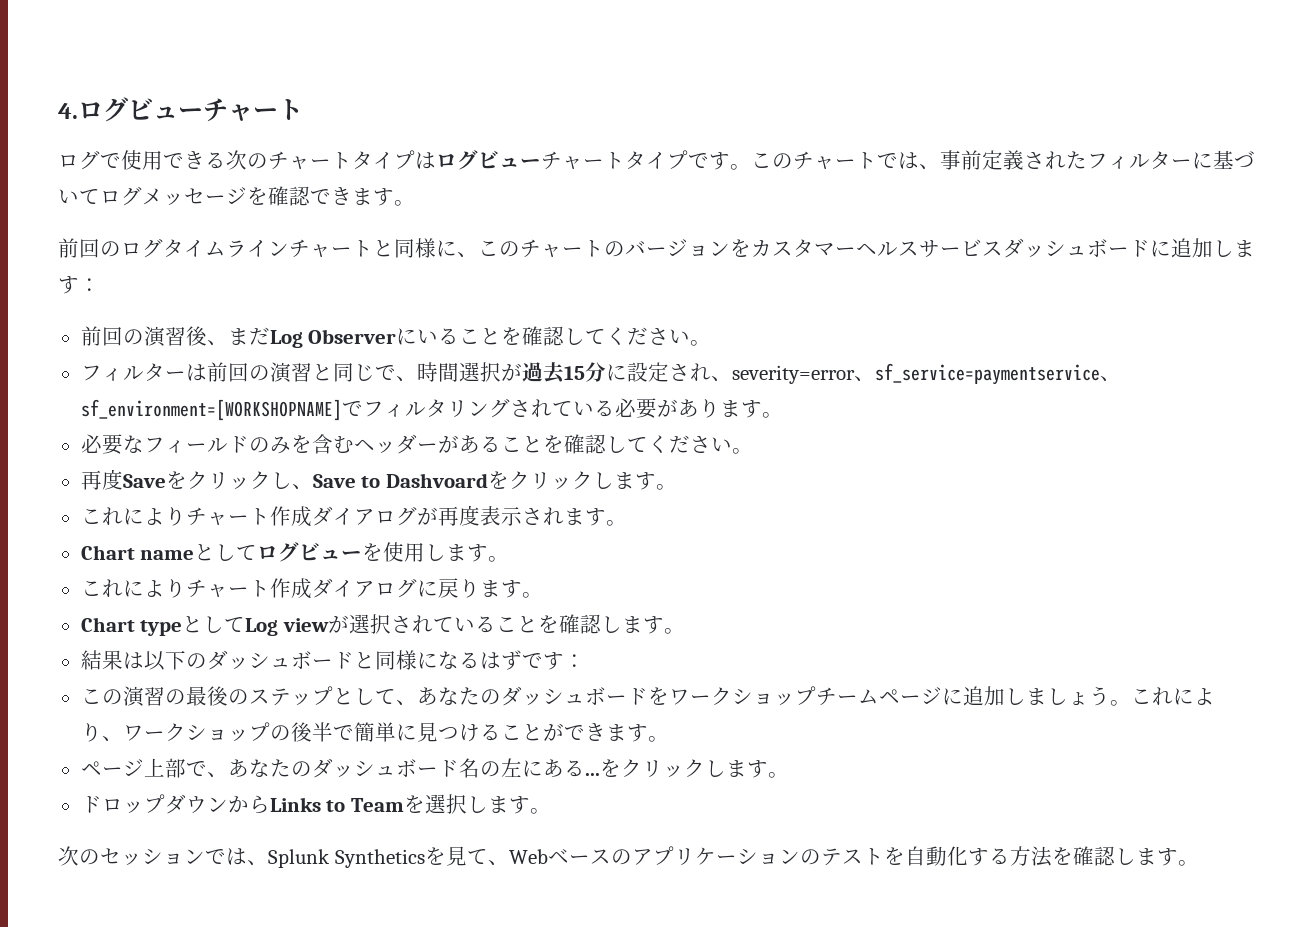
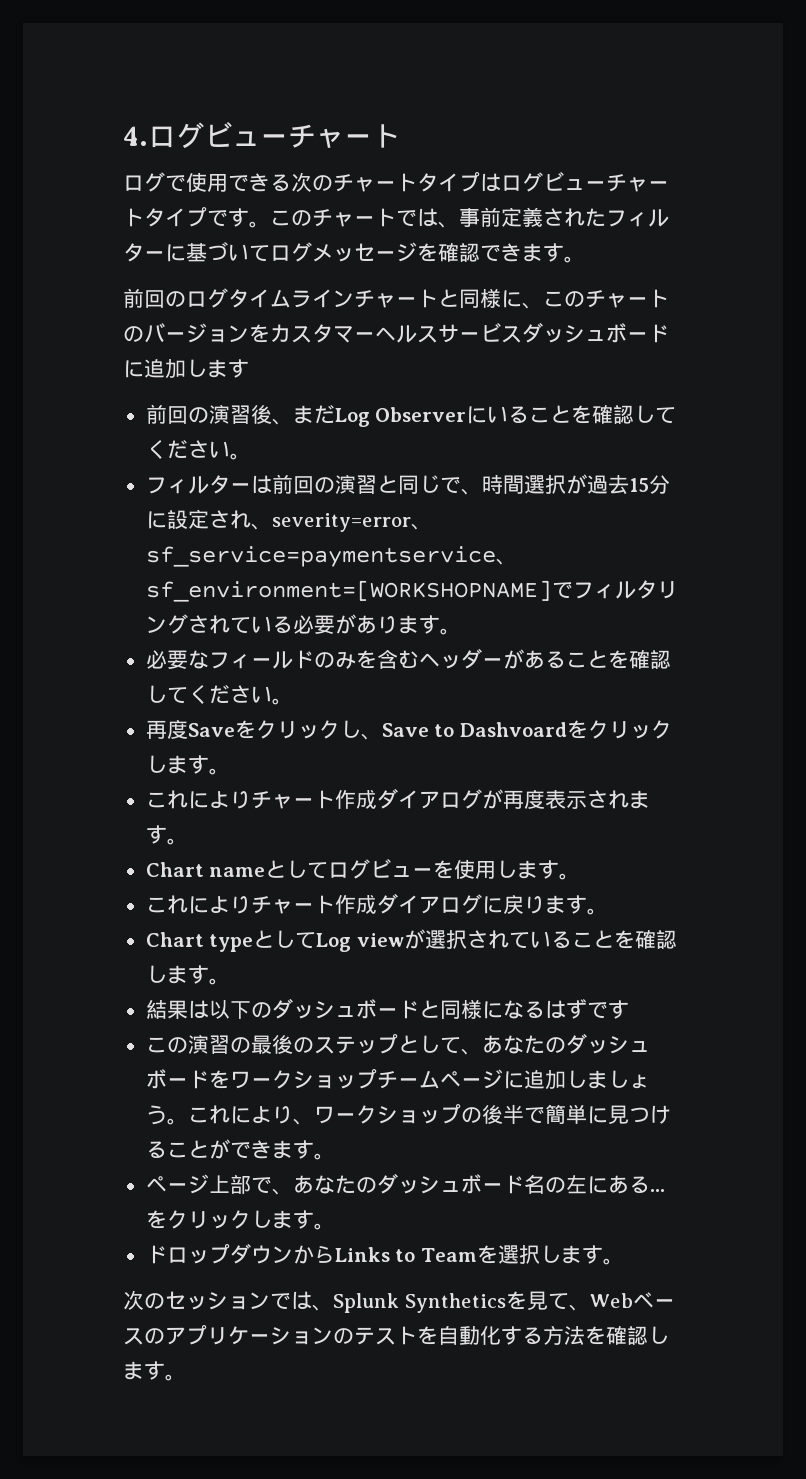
[79,278,100,292] ： -> (249, 368) none
[563,654,585,668] ： -> (629, 1009) none

